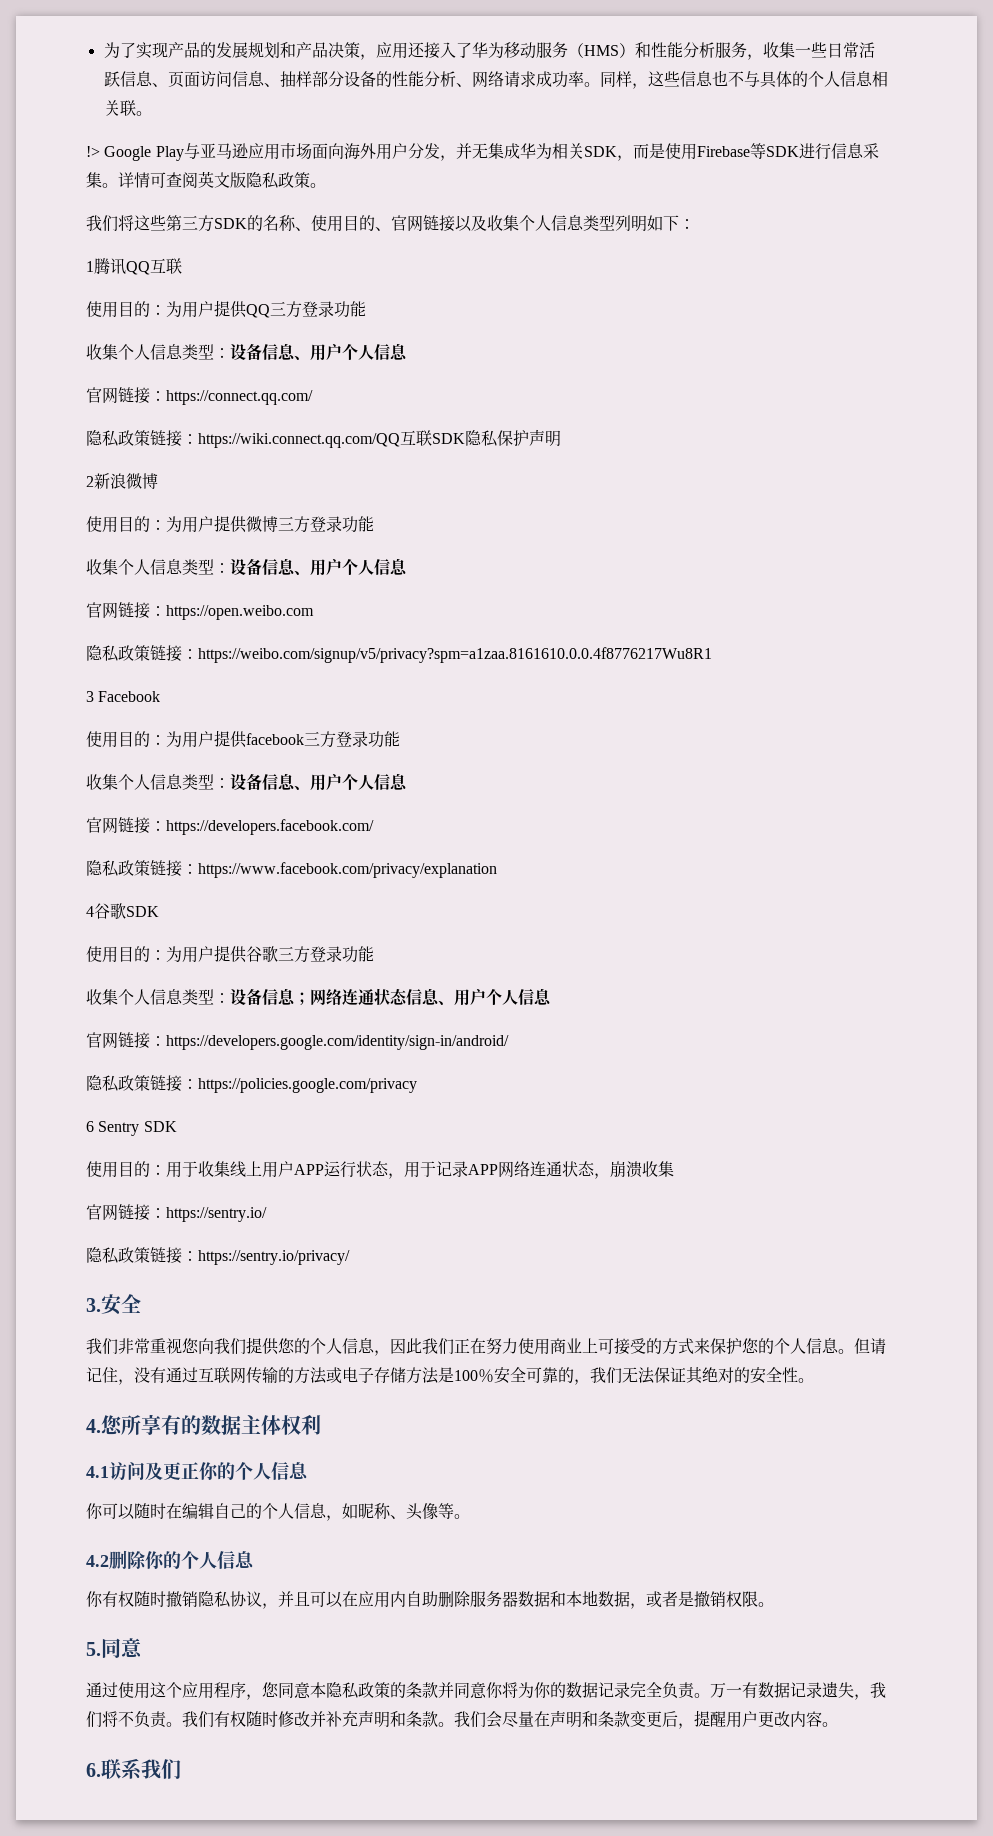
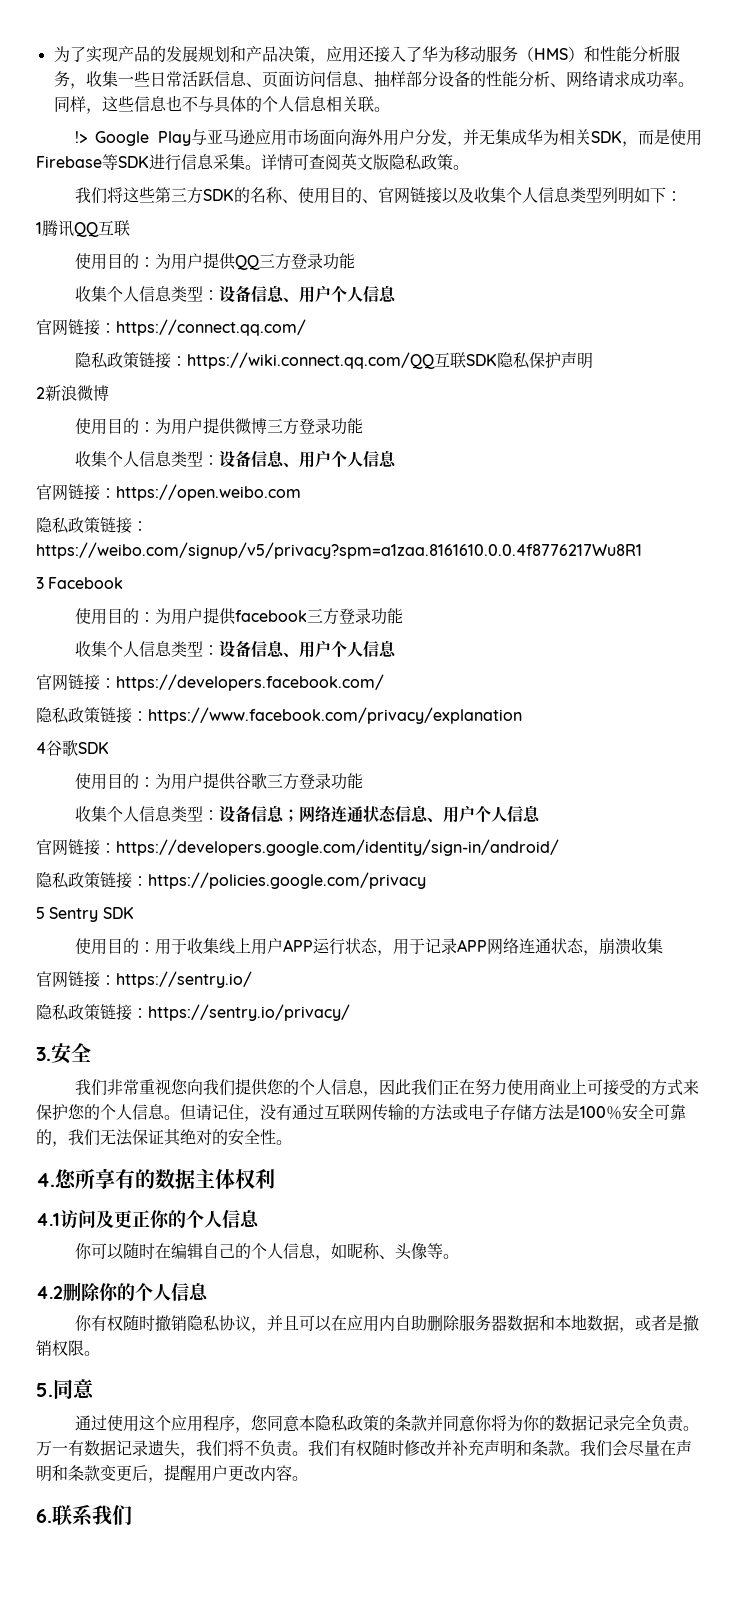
[86,1121,94,1132] 6 -> [36,907,45,919] 5

